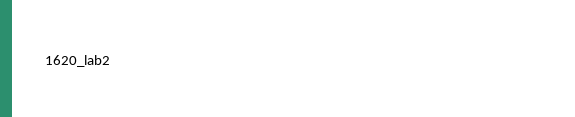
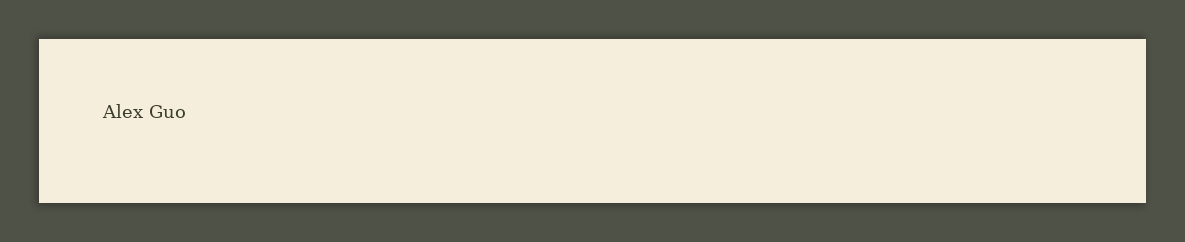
[45,55,110,67] 1620_lab2 -> [102,104,186,118] Alex Guo

